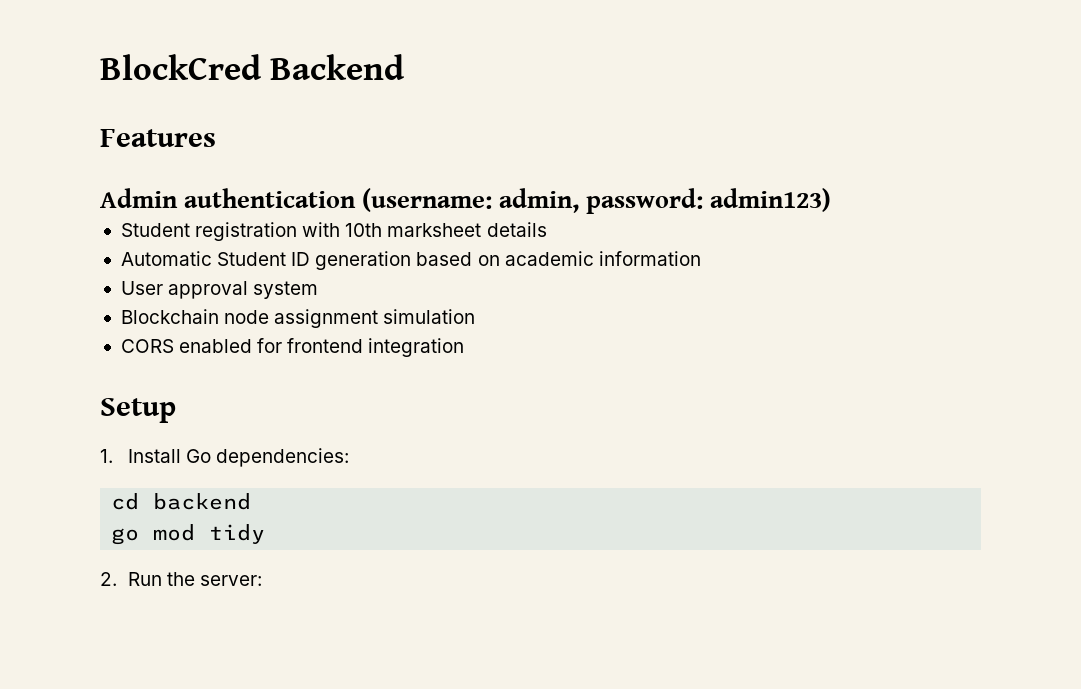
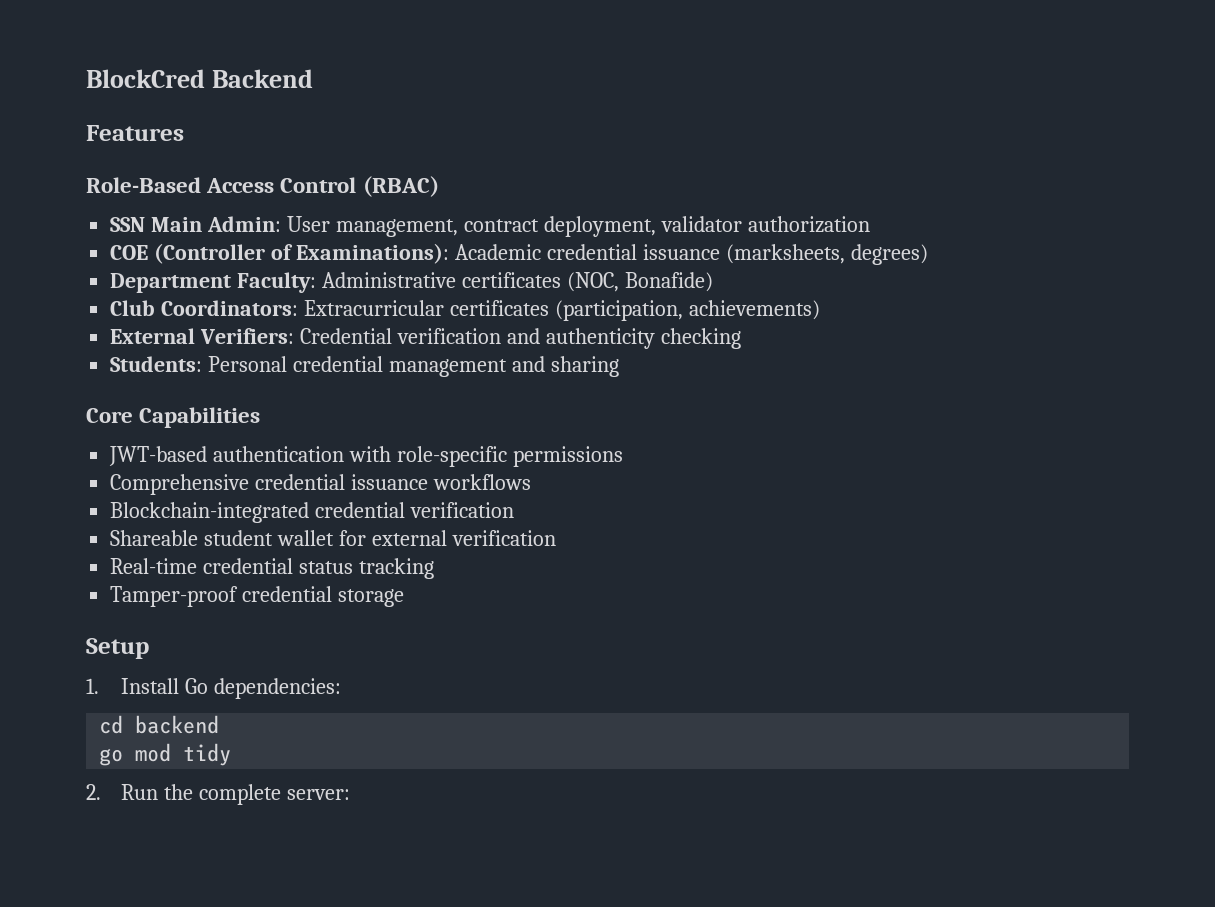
[100,188,832,214] [120,222,547,241] [120,251,701,270] [120,281,319,299] [120,309,476,328] [120,338,465,357] Admin authentication (username: admin, password: admin123) // Student registration with 10th marksheet details // Automatic Student ID generation based on academic information // User approval system // Blockchain node assignment simulation // CORS enabled for frontend integration -> [86,176,439,197] [110,216,870,237] [110,243,928,265] [110,272,713,293] [110,300,820,321] [110,328,741,349] [110,356,619,377] [86,407,261,428] [109,446,623,467] [110,474,532,495] [110,502,515,523] [110,530,556,546] [110,558,435,579] [110,586,405,607] Role-Based Access Control (RBAC) // SSN Main Admin: User management, contract deployment, validator authorization // COE (Controller of Examinations): Academic credential issuance (marksheets, degrees) // Department Faculty: Administrative certificates (NOC, Bonafide) // Club Coordinators: Extracurricular certificates (participation, achievements) // External Verifiers: Credential verification and authenticity checking // Students: Personal credential management and sharing // Core Capabilities // JWT-based authentication with role-specific permissions // Comprehensive credential issuance workflows // Blockchain-integrated credential verification // Shareable student wallet for external verification // Real-time credential status tracking // Tamper-proof credential storage
(195, 579) none -> [198,784,281,805] complete

